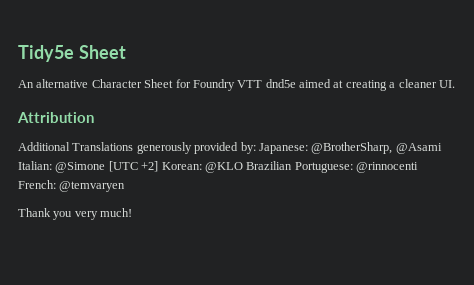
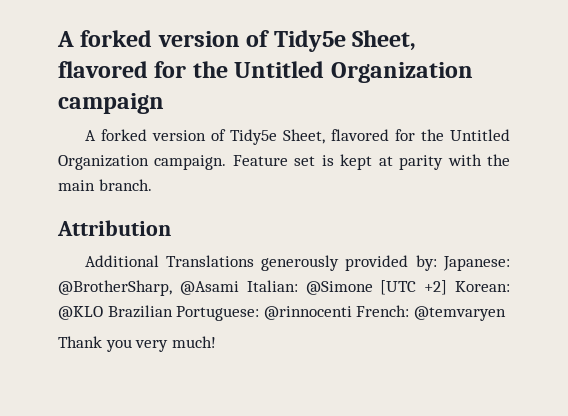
[18,45,126,62] [18,79,455,91] Tidy5e Sheet // An alternative Character Sheet for Foundry VTT dnd5e aimed at creating a cleaner UI. -> [57,30,417,52] [58,61,473,83] [58,93,164,114] [84,129,510,145] [58,154,511,170] [58,179,152,191] A forked version of Tidy5e Sheet, flavored for the Untitled Organization campaign // A forked version of Tidy5e Sheet, flavored for the Untitled Organization campaign. Feature set is kept at parity with the main branch.

